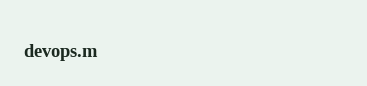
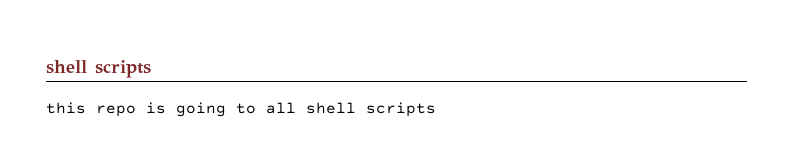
[24,44,98,61] devops.m -> [46,60,151,78] [46,102,436,117] shell scripts // this repo is going to all shell scripts

